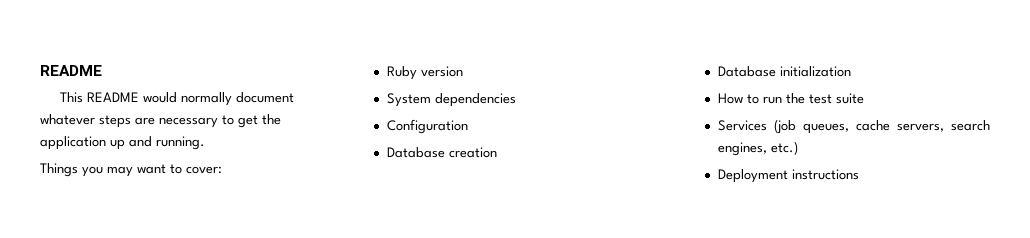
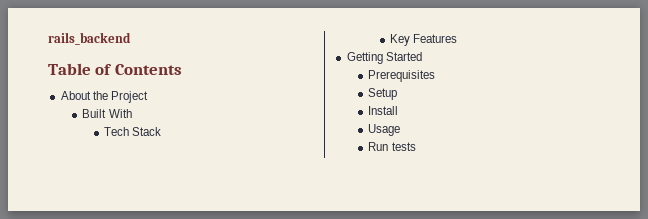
[40,65,102,76] [60,92,295,106] [40,114,281,128] [40,136,205,150] [40,163,222,177] [386,66,463,80] [386,93,516,107] [386,119,468,134] [386,147,497,158] [717,66,851,77] [717,93,864,104] [717,119,990,134] [717,141,798,156] [717,169,859,183] README // This README would normally document whatever steps are necessary to get the application up and running. // Things you may want to cover: // Ruby version // System dependencies // Configuration // Database creation // Database initialization // How to run the test suite // Services (job queues, cache servers, search engines, etc.) // Deployment instructions -> [48,32,131,45] [48,63,182,75] [60,91,148,103] [82,109,132,118] [104,127,162,136] [390,34,458,46] [346,52,422,64] [368,70,436,82] [368,88,398,100] [368,106,399,115] [368,124,401,136] [368,142,416,151] rails_backend // Table of Contents // About the Project // Built With // Tech Stack // Key Features // Getting Started // Prerequisites // Setup // Install // Usage // Run tests

